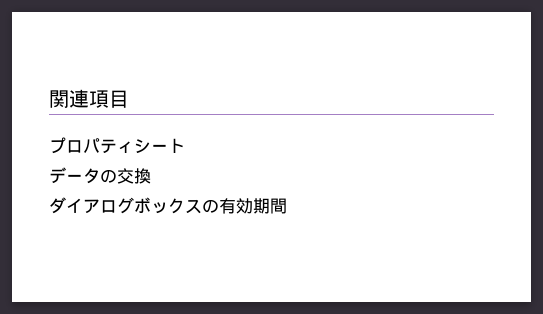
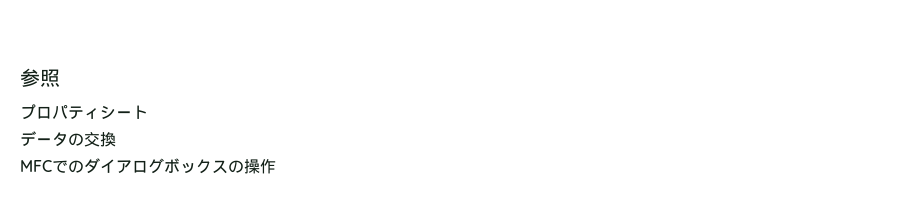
[49,89,129,108] 関連項目 -> [20,68,60,87] 参照
(151, 176) none -> [20,160,84,173] MFCでの
[219,198,287,214] 有効期間 -> [244,159,276,174] 操作

